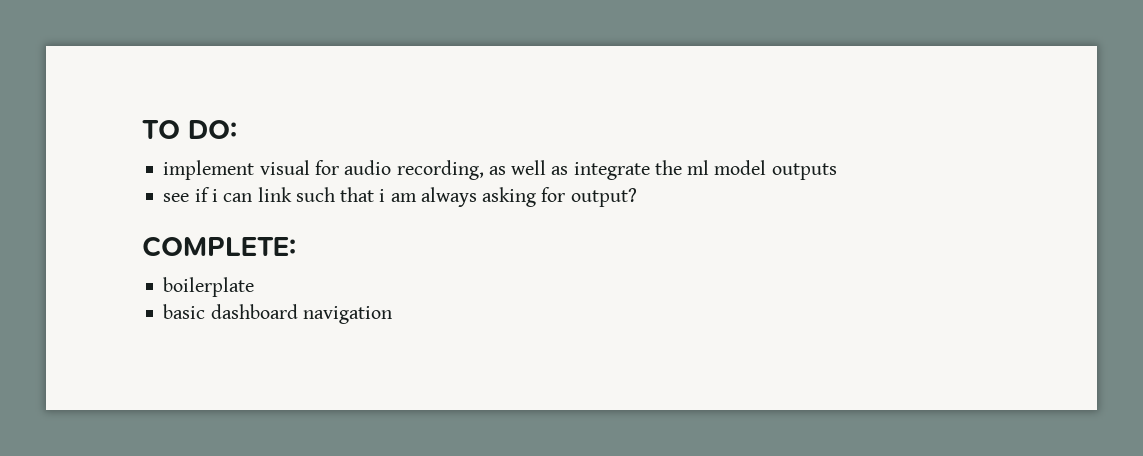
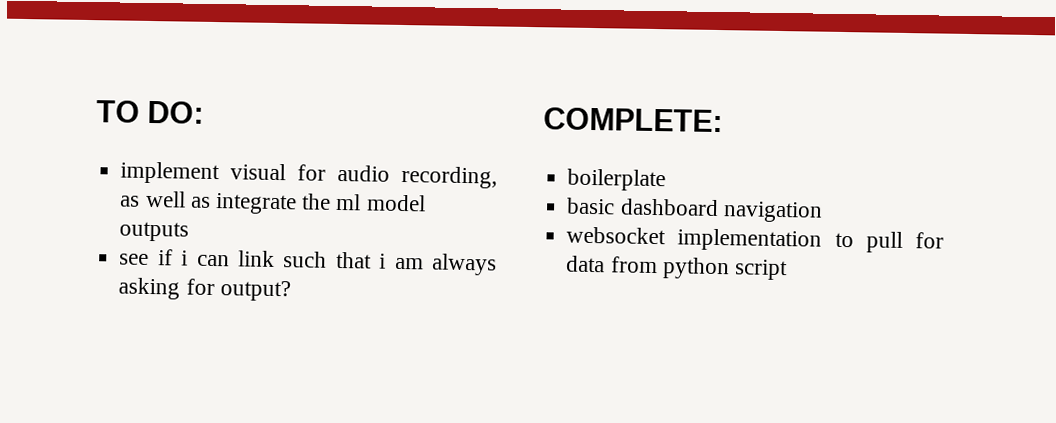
(392, 315) none -> [566,226,944,253] [566,255,788,281] // websocket implementation to pull for data from python script

